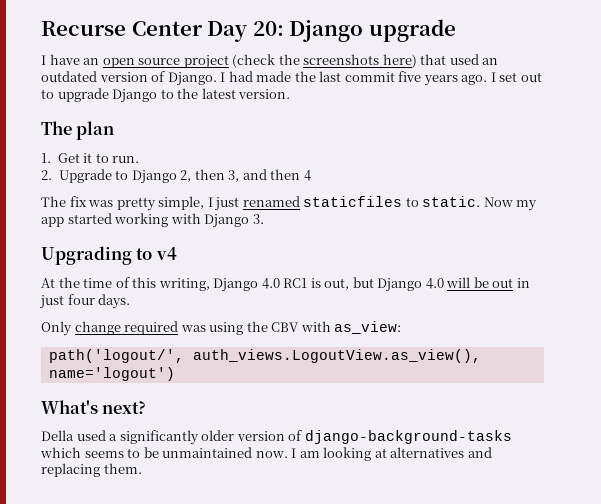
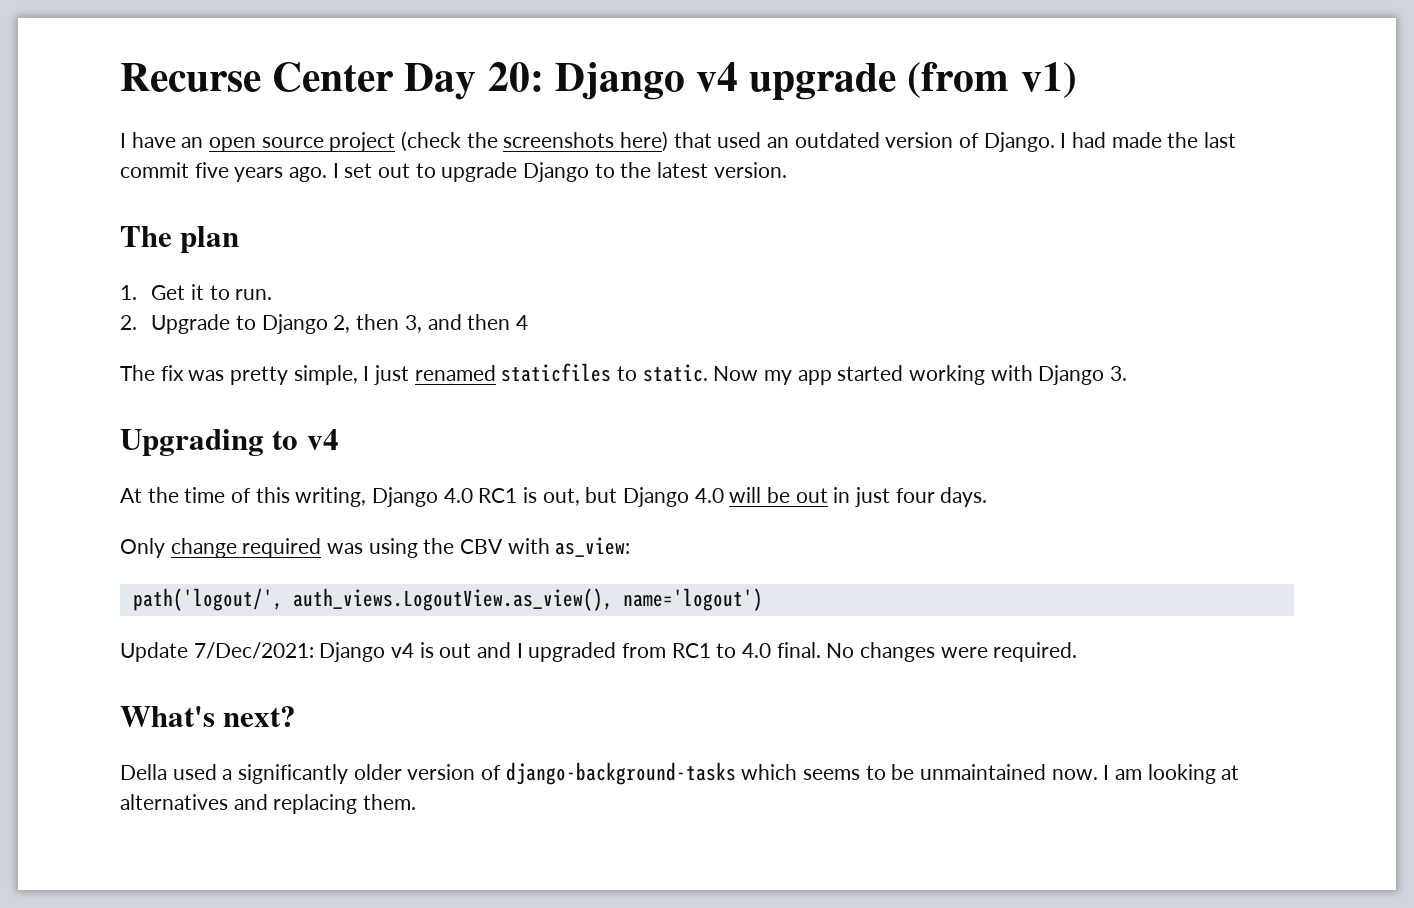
[368,19,456,42] upgrade -> [696,62,1077,100] v4 upgrade (from v1)
(175, 374) none -> [120,642,1078,662] // Update 7/Dec/2021: Django v4 is out and I upgraded from RC1 to 4.0 final. No changes were required.

